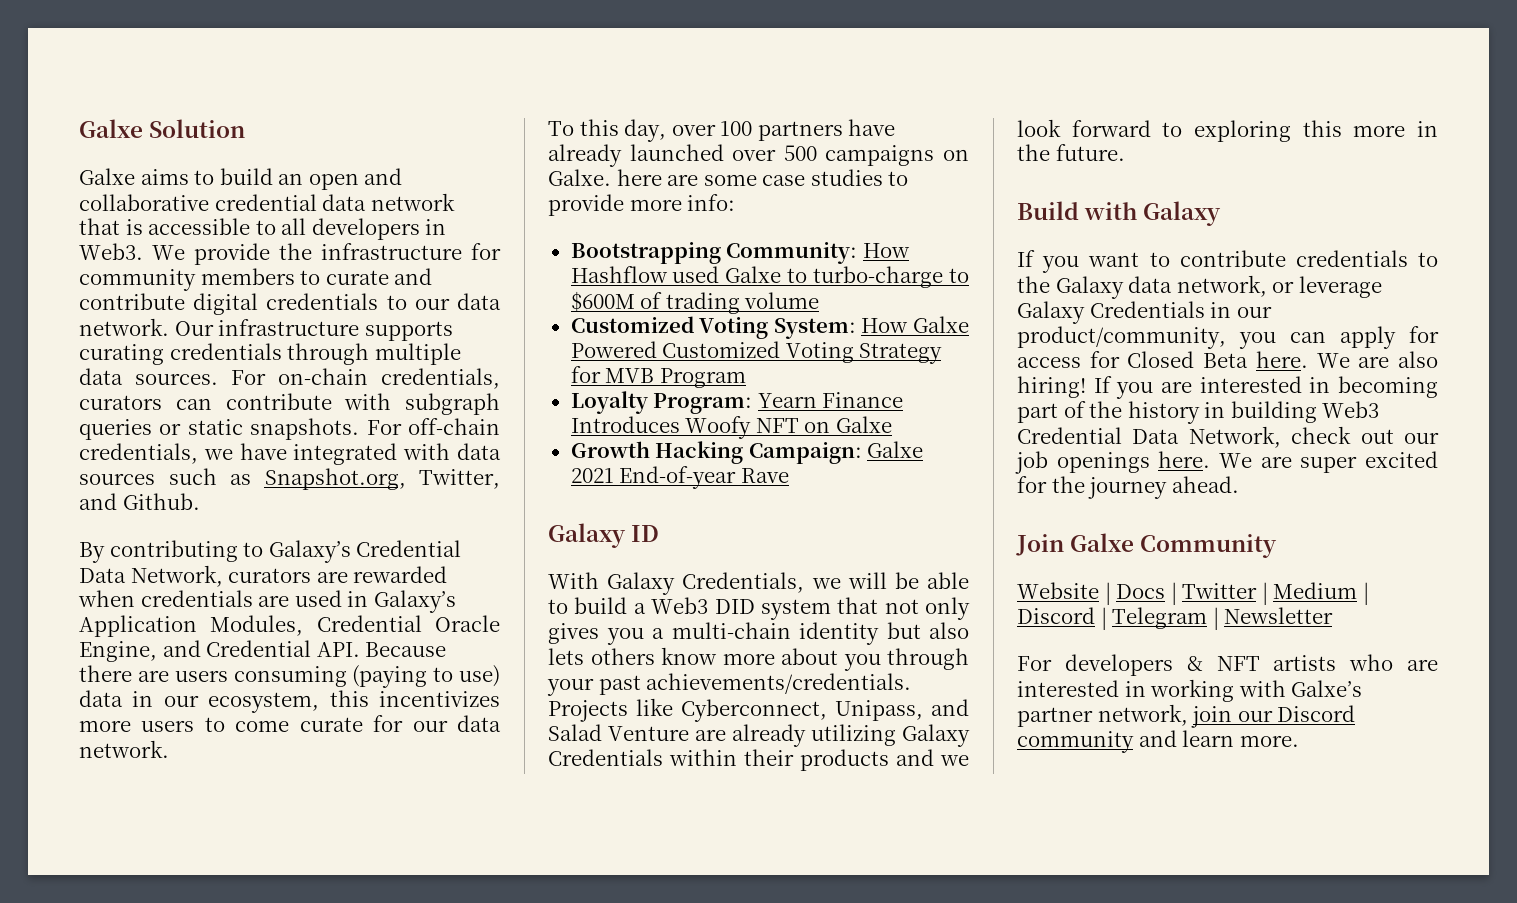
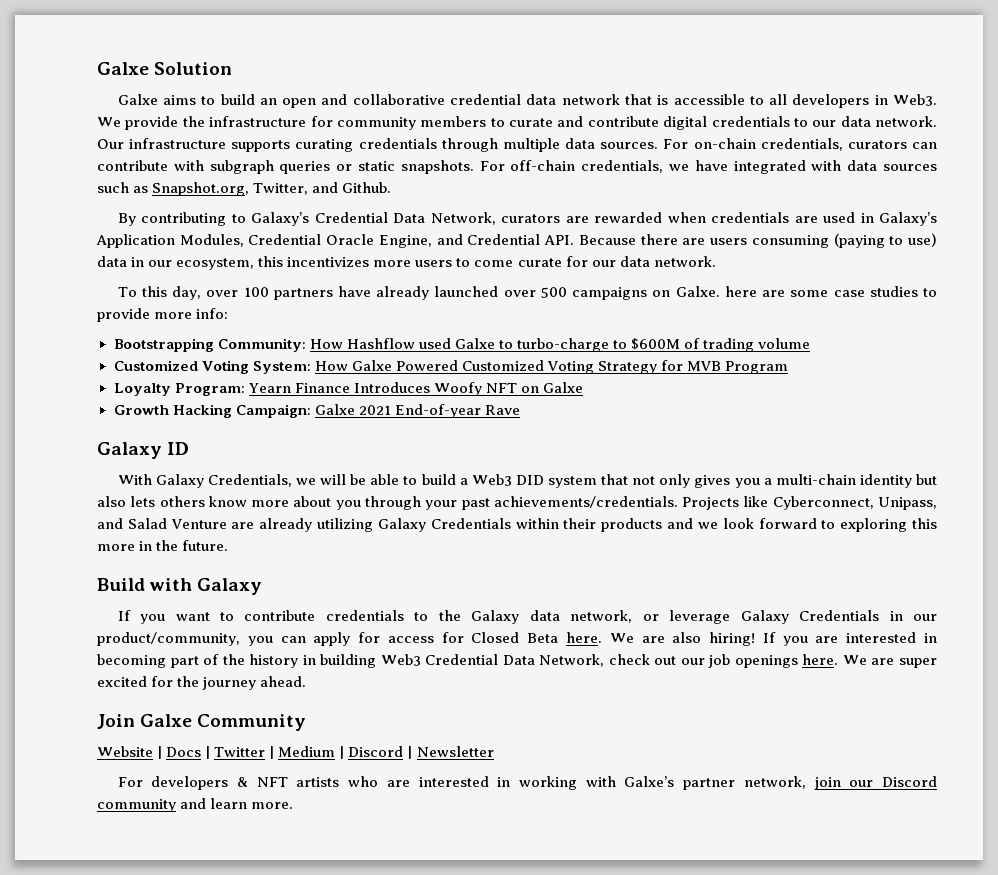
[1112,607,1219,630] Telegram | -> (413, 752) none

